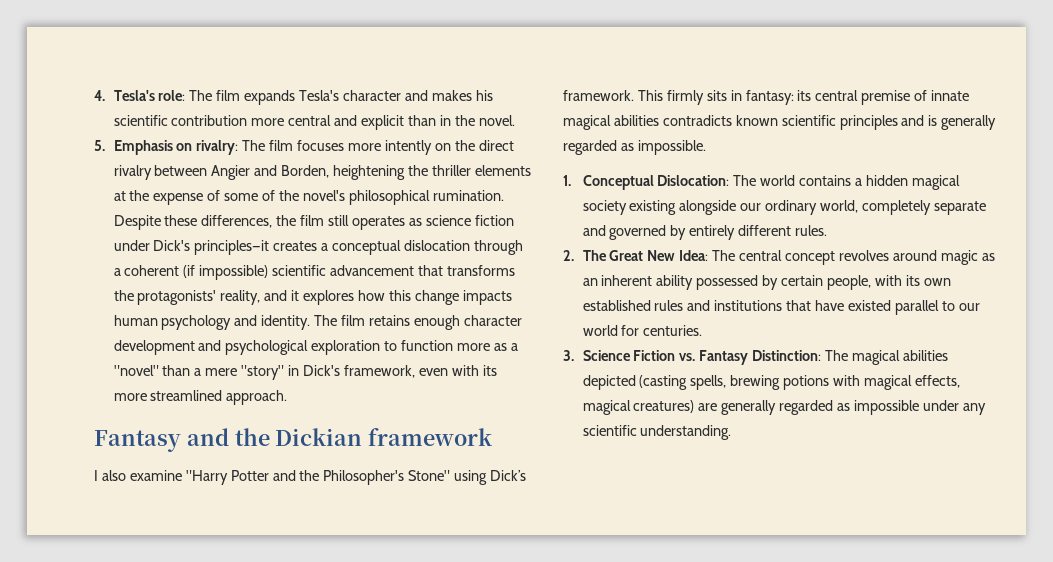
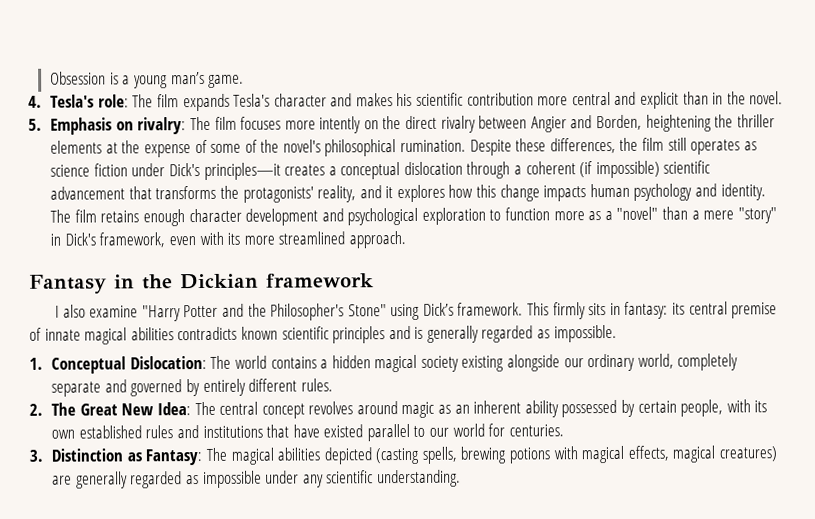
(94, 95) none -> [50,71,245,89] Obsession is a young man’s game. //
[186,428,229,446] and -> [114,274,135,289] in
[582,350,822,365] Science Fiction vs. Fantasy Distinction: -> [51,448,204,466] Distinction as Fantasy:

